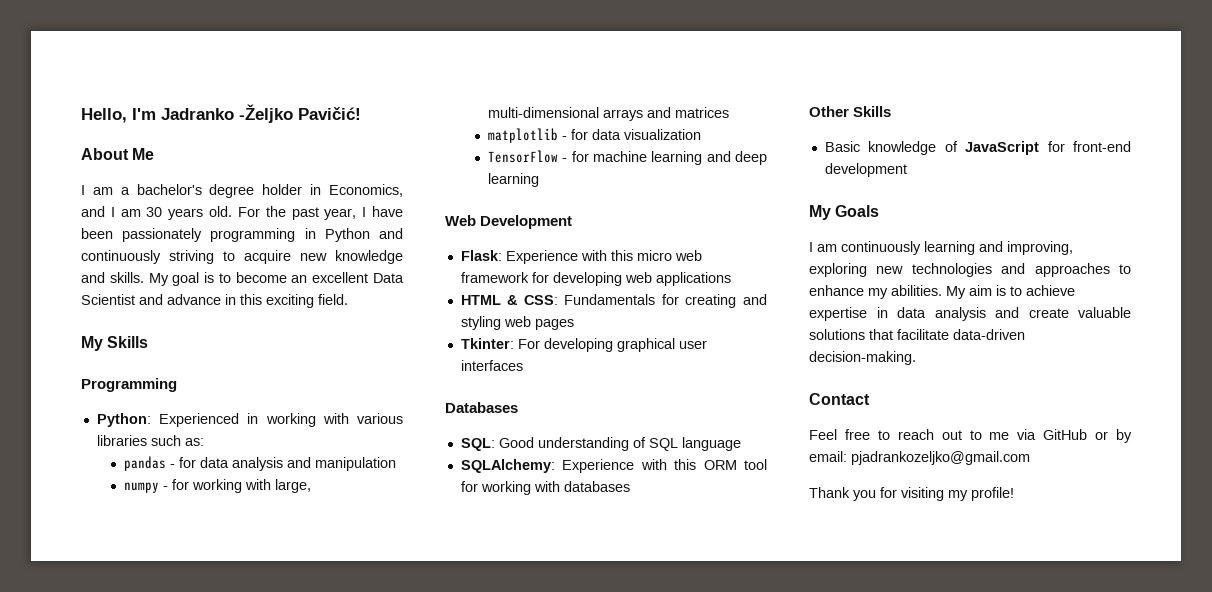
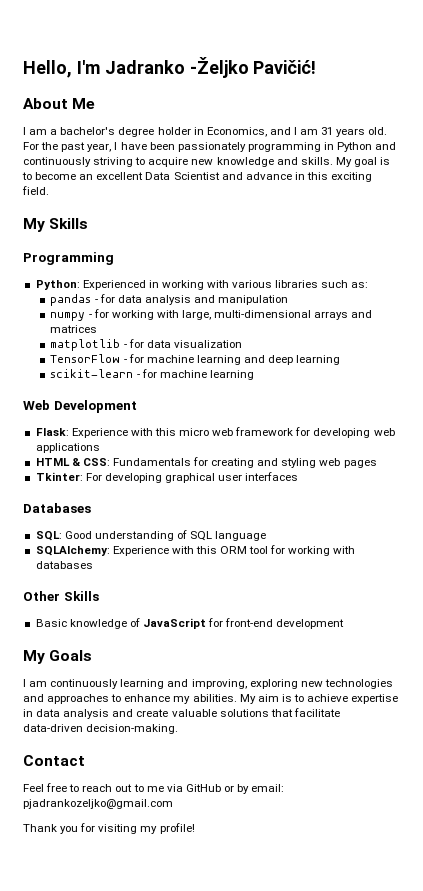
[146,207,163,217] 30 -> [321,127,334,135] 31
(540, 180) none -> [50,369,254,380] // scikit-learn - for machine learning

